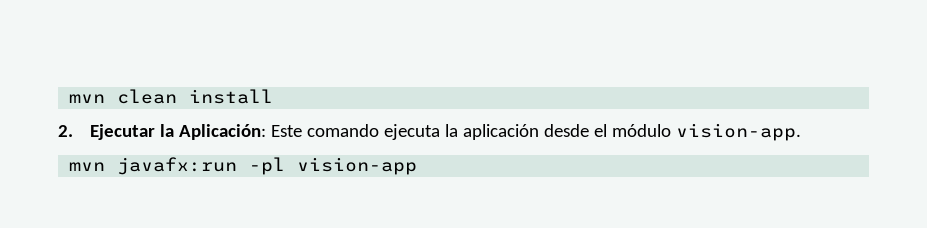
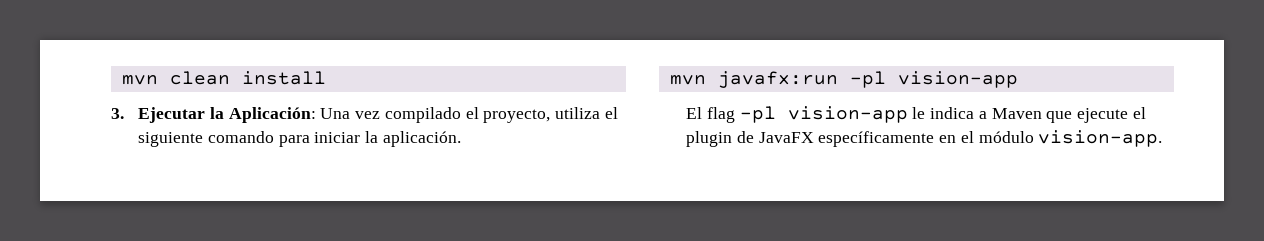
[58,125,73,137] 2. -> [111,108,124,119] 3.
[271,123,802,141] [69,157,418,175] Este comando ejecuta la aplicación desde el módulo vision-app. // mvn javafx:run -pl vision-app -> [320,107,618,123] [138,131,461,147] [669,71,1018,88] [686,106,1146,123] [686,130,1163,147] Una vez compilado el proyecto, utiliza el siguiente comando para iniciar la aplicación. // mvn javafx:run -pl vision-app // El flag -pl vision-app le indica a Maven que ejecute el plugin de JavaFX específicamente en el módulo vision-app.

